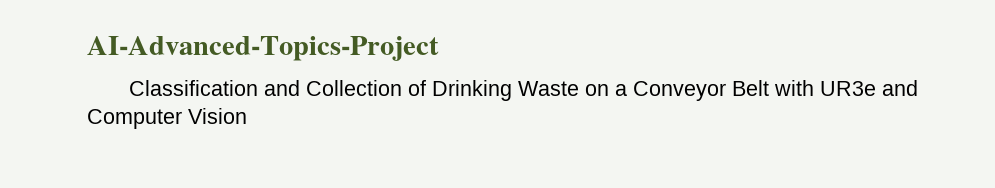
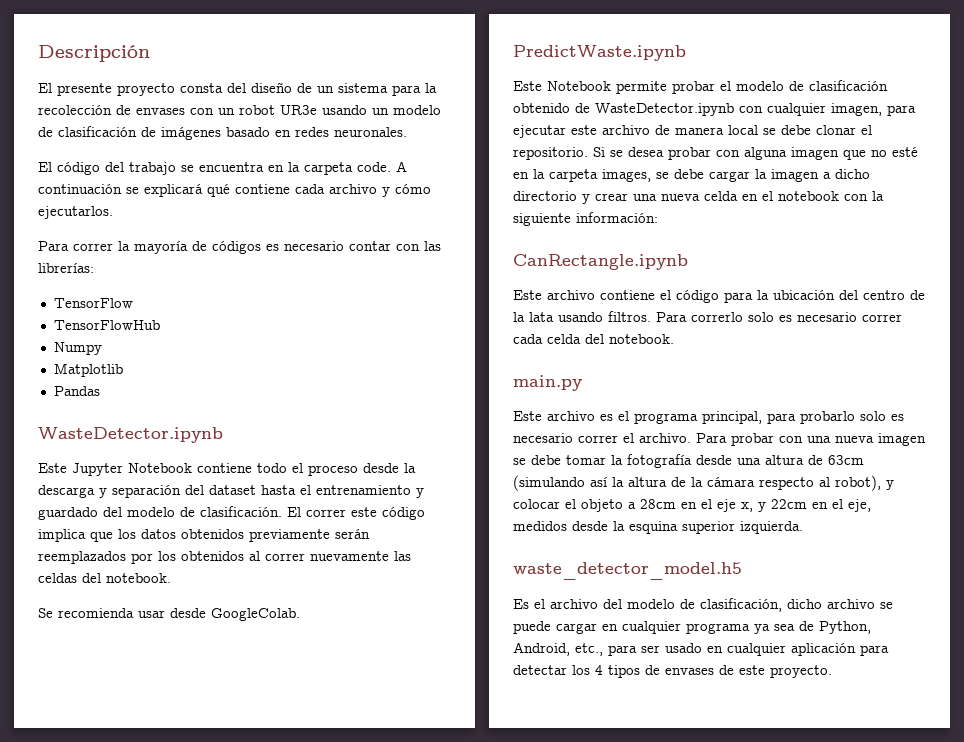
[87,36,439,61] [129,80,919,101] [87,108,247,129] AI-Advanced-Topics-Project // Classification and Collection of Drinking Waste on a Conveyor Belt with UR3e and Computer Vision -> [38,45,150,62] [38,82,437,96] [38,105,441,115] [38,126,407,140] [38,161,407,175] [38,184,431,197] [38,206,113,219] [38,241,441,254] [38,263,94,273] [53,298,133,308] [53,320,160,330] [53,342,102,355] [53,363,123,377] [53,386,100,396] [38,427,223,443] [38,463,416,476] [38,485,424,498] [38,506,425,520] [38,529,370,542] [38,551,411,564] [38,573,171,583] [38,608,300,621] [513,45,686,61] [513,80,888,94] [513,103,916,116] [513,125,872,138] [513,147,918,160] [513,169,870,182] [513,191,884,204] [513,212,658,226] [513,254,688,270] [513,290,925,303] [513,311,902,322] [513,334,674,344] [513,375,582,391] [513,411,904,424] [513,433,926,446] [513,454,864,468] [513,475,894,491] [513,499,871,512] [513,521,803,534] [513,562,742,580] [513,598,893,612] [513,621,871,634] [513,642,889,656] [513,665,832,678] Descripción // El presente proyecto consta del diseño de un sistema para la recolección de envases con un robot UR3e usando un modelo de clasificación de imágenes basado en redes neuronales. // El código del trabajo se encuentra en la carpeta code. A continuación se explicará qué contiene cada archivo y cómo ejecutarlos. // Para correr la mayoría de códigos es necesario contar con las librerías: // TensorFlow // TensorFlowHub // Numpy // Matplotlib // Pandas // WasteDetector.ipynb // Este Jupyter Notebook contiene todo el proceso desde la descarga y separación del dataset hasta el entrenamiento y guardado del modelo de clasificación. El correr este código implica que los datos obtenidos previamente serán reemplazados por los obtenidos al correr nuevamente las celdas del notebook. // Se recomienda usar desde GoogleColab. // PredictWaste.ipynb // Este Notebook permite probar el modelo de clasificación obtenido de WasteDetector.ipynb con cualquier imagen, para ejecutar este archivo de manera local se debe clonar el repositorio. Si se desea probar con alguna imagen que no esté en la carpeta images, se debe cargar la imagen a dicho directorio y crear una nueva celda en el notebook con la siguiente información: // CanRectangle.ipynb // Este archivo contiene el código para la ubicación del centro de la lata usando filtros. Para correrlo solo es necesario correr cada celda del notebook. // main.py // Este archivo es el programa principal, para probarlo solo es necesario correr el archivo. Para probar con una nueva imagen se debe tomar la fotografía desde una altura de 63cm (simulando así la altura de la cámara respecto al robot), y colocar el objeto a 28cm en el eje x, y 22cm en el eje, medidos desde la esquina superior izquierda. // waste_detector_model.h5 // Es el archivo del modelo de clasificación, dicho archivo se puede cargar en cualquier programa ya sea de Python, Android, etc., para ser usado en cualquier aplicación para detectar los 4 tipos de envases de este proyecto.

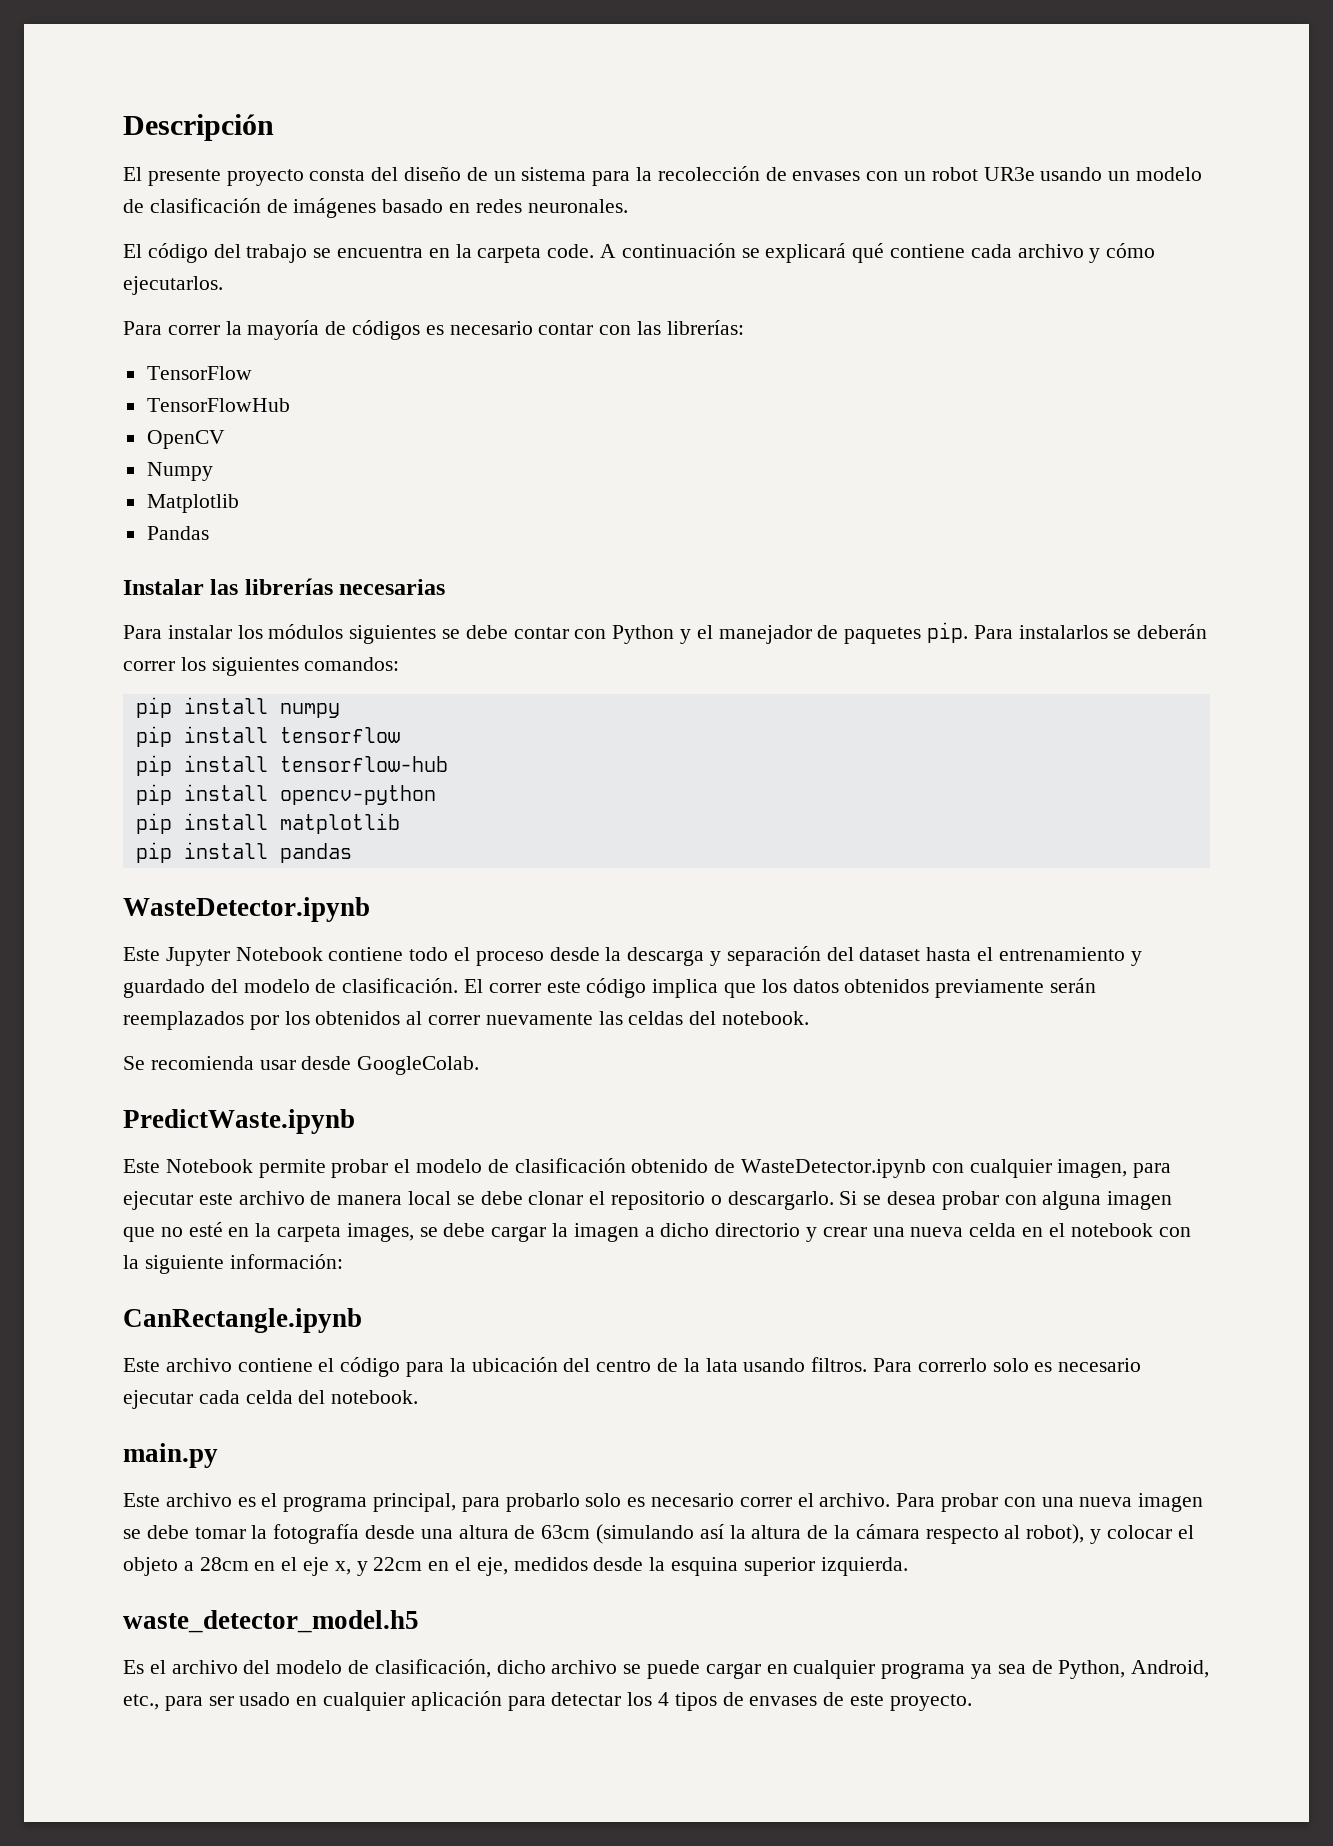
(160, 325) none -> [146,430,225,449] // OpenCV
(100, 391) none -> [123,578,446,595] [123,622,1208,644] [123,657,400,676] [135,697,340,718] [135,726,400,747] [135,755,448,776] [135,784,436,805] [135,813,400,834] [135,842,352,863] // Instalar las librerías necesarias // Para instalar los módulos siguientes se debe contar con Python y el manejador de paquetes pip. Para instalarlos se deberán correr los siguientes comandos: // pip install numpy // pip install tensorflow // pip install tensorflow-hub // pip install opencv-python // pip install matplotlib // pip install pandas
[513,147,588,160] repositorio. -> [611,1191,834,1210] repositorio o descargarlo.
[862,314,902,322] correr -> [123,1390,193,1409] ejecutar

